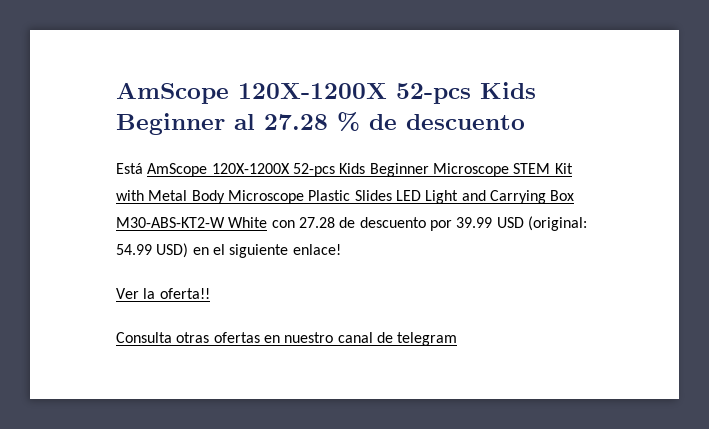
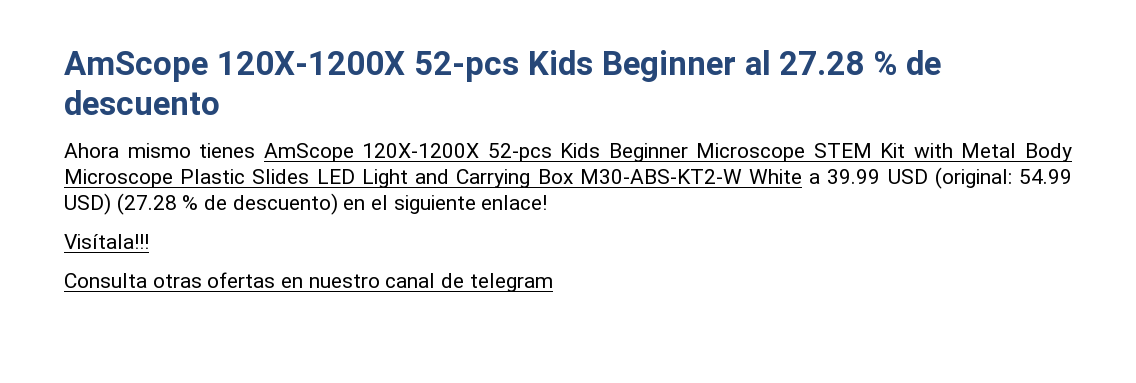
[116,163,143,174] Está -> [64,143,256,158] Ahora mismo tienes
[271,217,452,231] con 27.28 de descuento por -> [809,173,821,184] a
(189, 250) none -> [116,193,338,215] (27.28 % de descuento)
[116,288,210,299] Ver la oferta!! -> [64,234,149,249] Visítala!!!

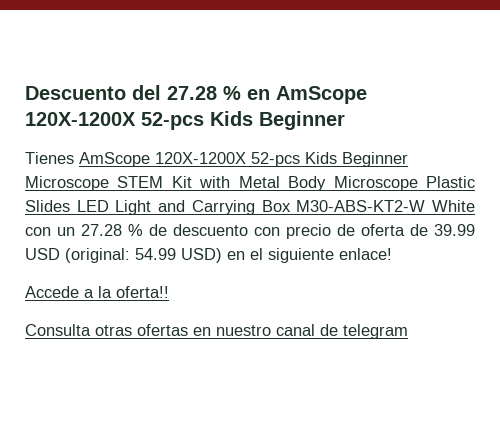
[64,50,942,82] [64,90,220,115] [64,143,256,158] AmScope 120X-1200X 52-pcs Kids Beginner al 27.28 % de descuento // Ahora mismo tienes -> [25,85,367,104] [25,111,345,130] [25,152,74,164] Descuento del 27.28 % en AmScope 120X-1200X 52-pcs Kids Beginner // Tienes
[809,173,821,184] a -> [25,224,428,239] con un 27.28 % de descuento con precio de oferta de
[116,193,338,215] (27.28 % de descuento) -> (222, 255) none
[64,234,149,249] Visítala!!! -> [25,286,169,298] Accede a la oferta!!

